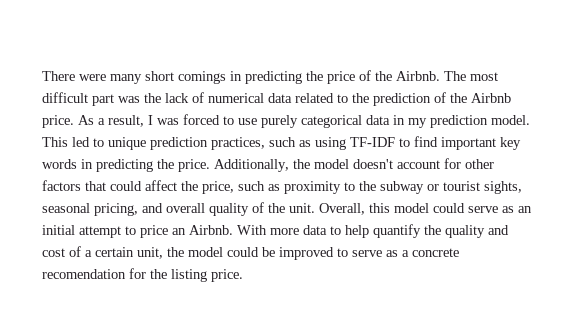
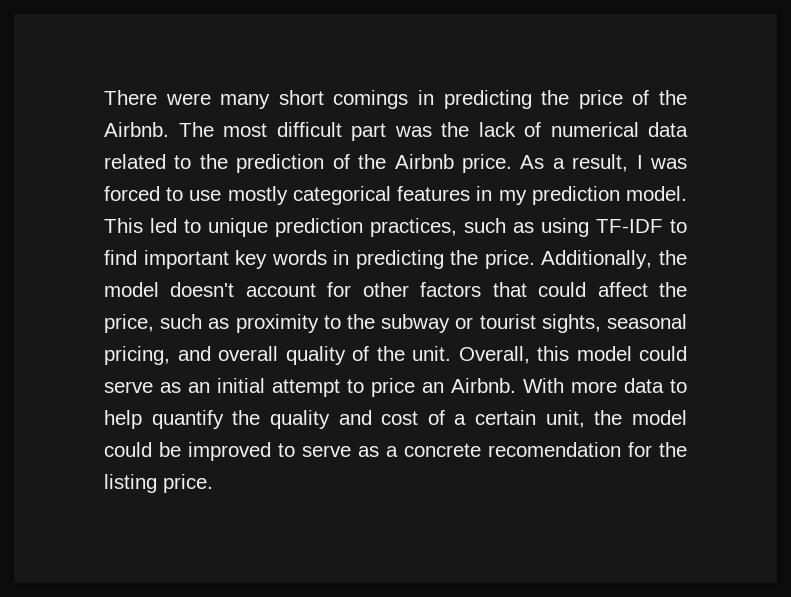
[261,115,390,128] purely categorical data -> [227,186,471,205] mostly categorical features

